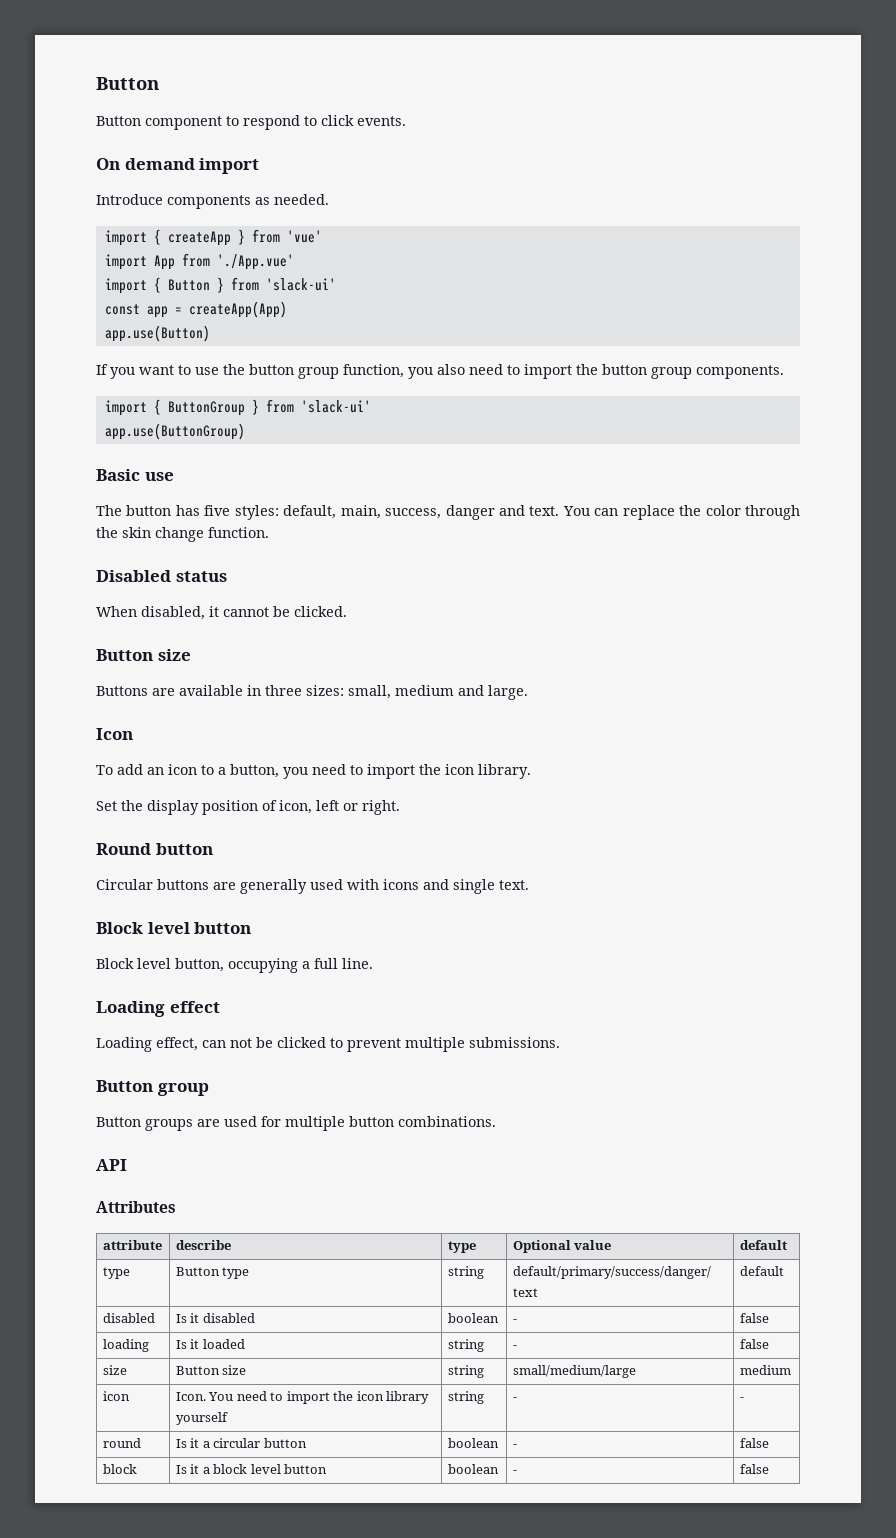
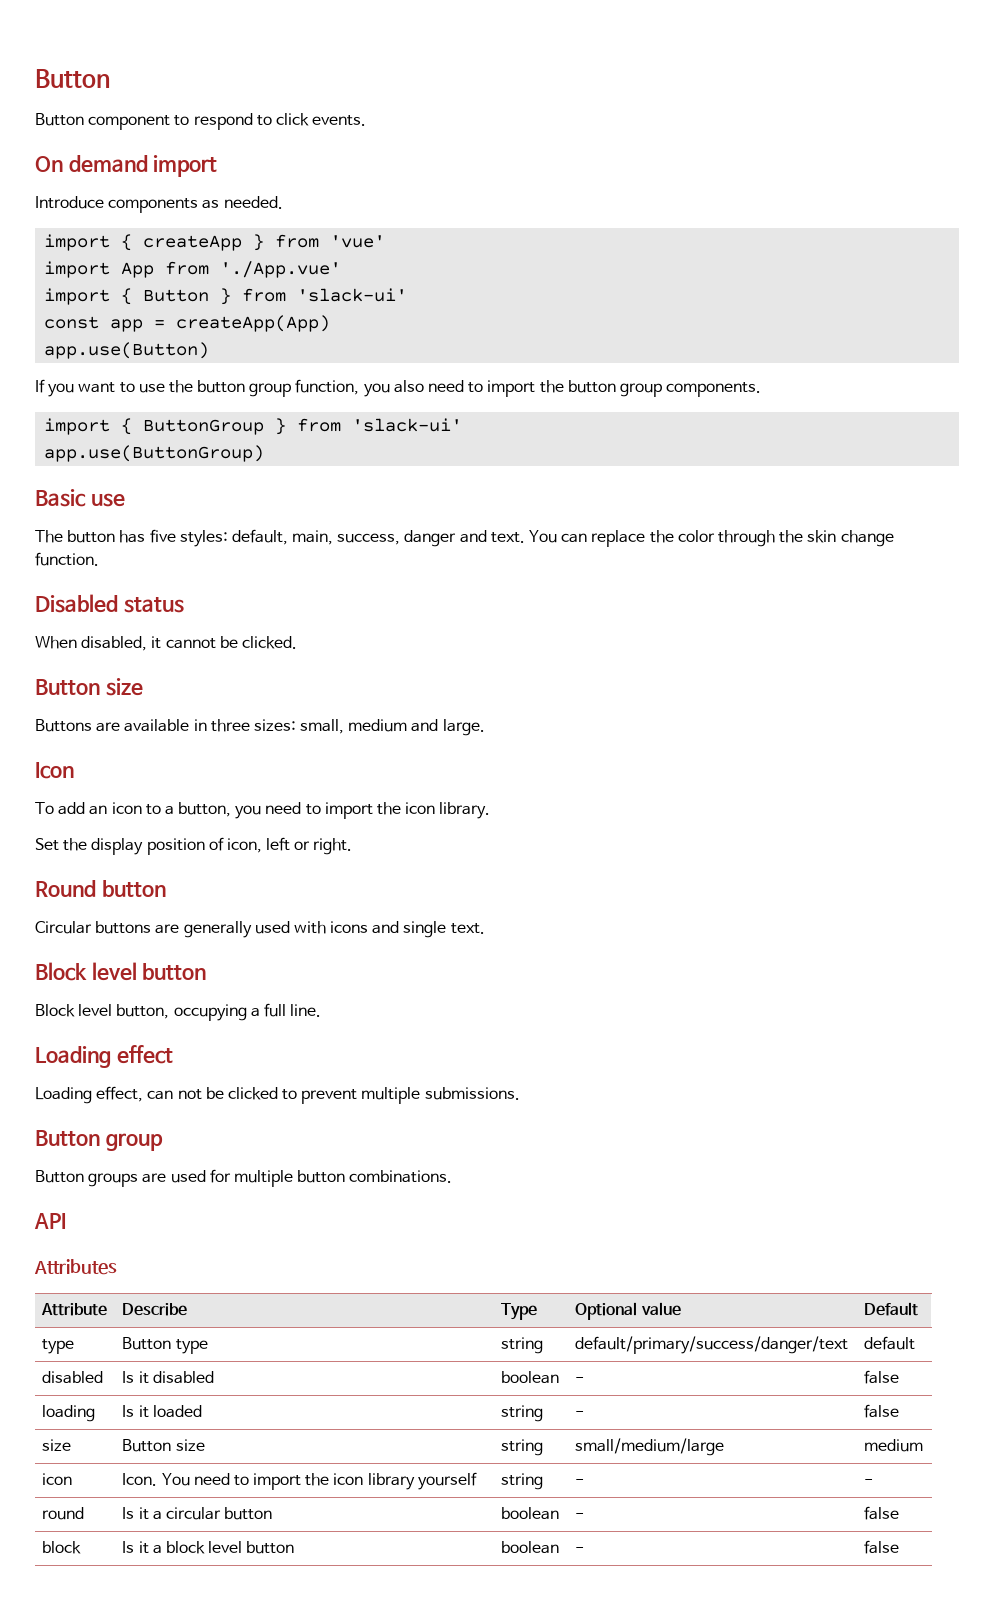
[102,1240,162,1250] [175,1240,231,1250] [447,1241,476,1253] attribute | describe | type -> [41,1303,108,1316] [122,1303,188,1316] [501,1303,538,1320] Attribute | Describe | Type
[739,1240,787,1250] default -> [864,1302,919,1316] Default

